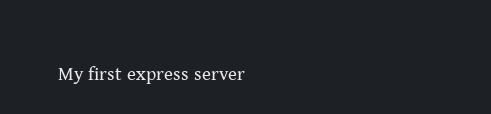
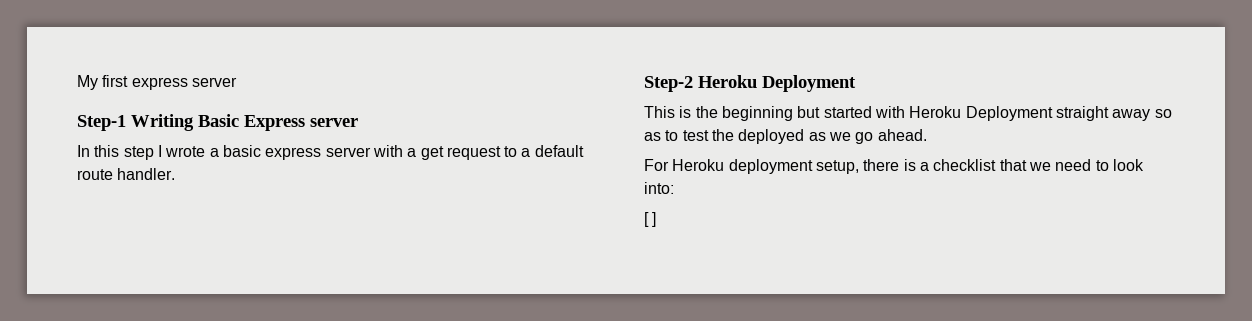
(245, 75) none -> [77,114,358,131] [77,145,584,160] [77,168,176,180] [644,75,856,92] [644,106,1172,121] [644,129,927,144] [644,159,1144,174] [644,182,674,194] [644,212,657,227] // Step-1 Writing Basic Express server // In this step I wrote a basic express server with a get request to a default route handler. // Step-2 Heroku Deployment // This is the beginning but started with Heroku Deployment straight away so as to test the deployed as we go ahead. // For Heroku deployment setup, there is a checklist that we need to look into: // [ ]

